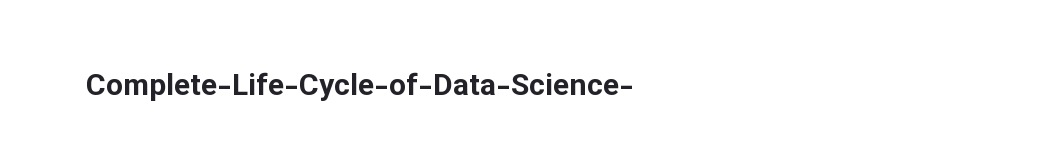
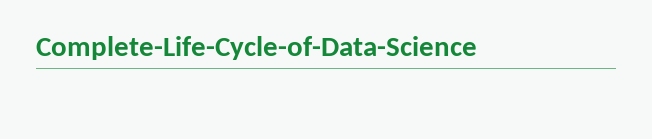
[86,72,634,101] Complete-Life-Cycle-of-Data-Science- -> [36,36,477,60] Complete-Life-Cycle-of-Data-Science

